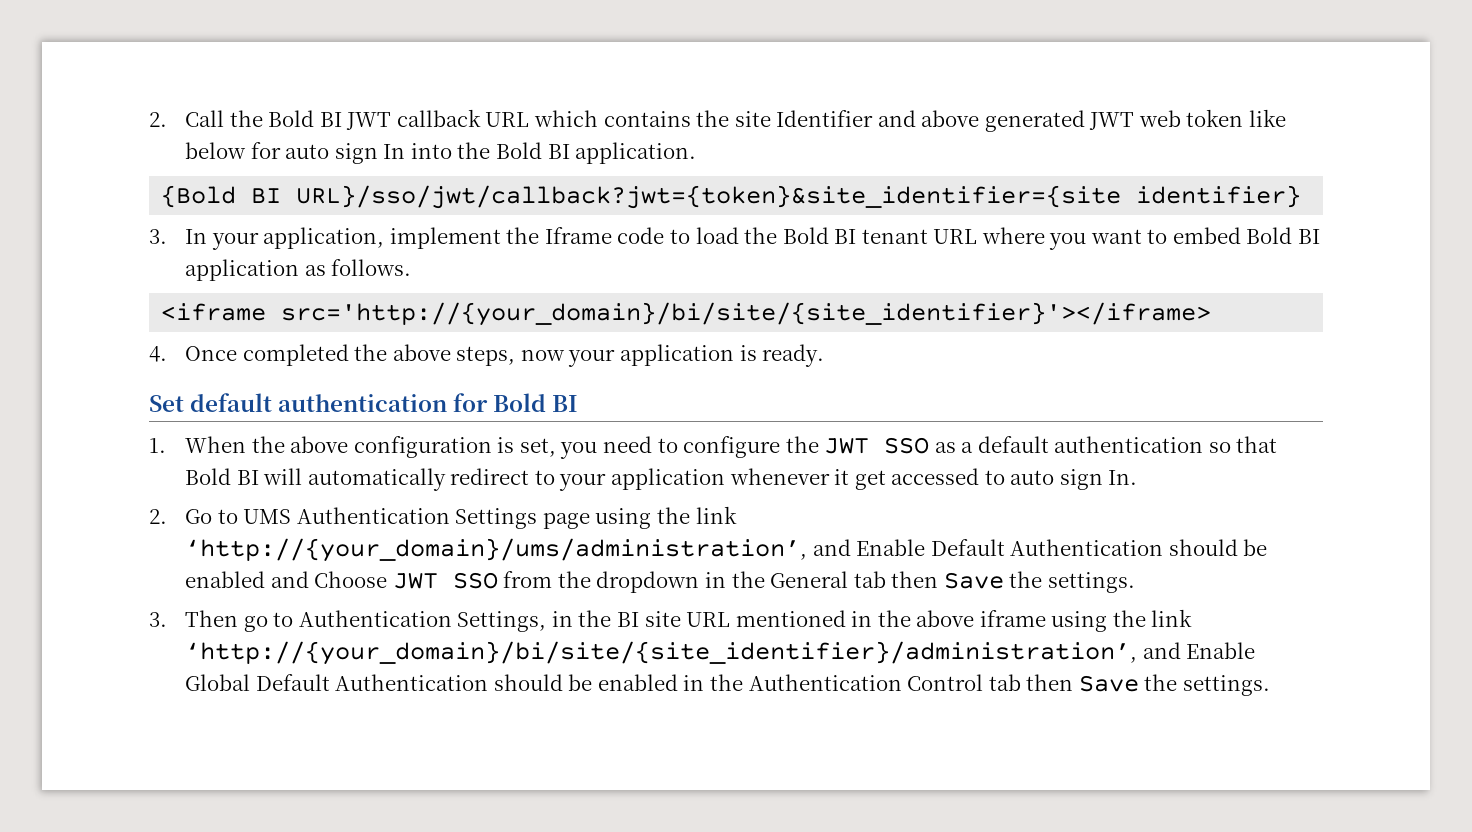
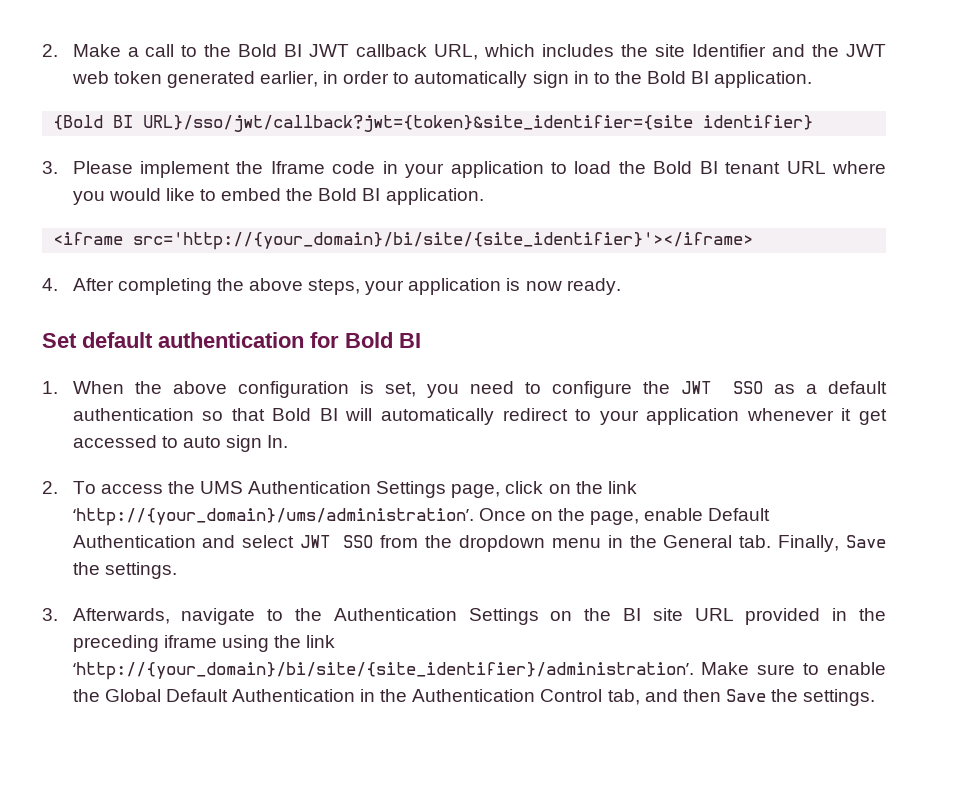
[149,110,225,127] 2. Call -> [42,44,198,57] 2. Make a call to
[485,110,691,127] URL which contains -> [434,44,615,60] URL, which includes
[921,110,1085,132] above generated -> [812,44,840,57] the
[1248,109,1286,127] [185,142,452,164] like below for auto sign In into -> [166,71,610,88] generated earlier, in order to automatically sign in to
[185,227,385,250] In your application, -> [72,161,133,174] Please
(665, 235) none -> [382,161,544,178] in your application
[1090,229,1142,244] want -> [108,188,195,201] would like
[1246,227,1320,244] [185,259,412,281] Bold BI application as follows. -> [286,188,484,205] the Bold BI application.
[185,344,349,366] Once completed -> [72,278,212,295] After completing
[520,349,565,361] now -> (361, 287) none
(757, 353) none -> [525,281,562,291] now
[185,506,737,529] [185,538,1268,562] [185,571,388,588] Go to UMS Authentication Settings page using the link ‘http://{your_domain}/ums/administration’, and Enable Default Authentication should be enabled and Choose -> [72,481,637,498] [72,508,771,526] [72,535,295,548] To access the UMS Authentication Settings page, click on the link ‘http://{your_domain}/ums/administration’. Once on the page, enable Default Authentication and select
(700, 582) none -> [551,538,601,548] menu
[853,571,939,588] tab then -> [739,535,840,552] tab. Finally,
[185,610,573,632] Then go to Authentication Settings, in -> [72,608,573,625] Afterwards, navigate to the Authentication Settings on
[735,610,975,627] mentioned in the above -> [745,608,886,625] [72,635,159,652] provided in the preceding
[185,641,1256,665] [185,674,678,691] ‘http://{your_domain}/bi/site/{site_identifier}/administration’, and Enable Global Default Authentication should be enabled -> [72,662,887,680] [72,689,355,702] ‘http://{your_domain}/bi/site/{site_identifier}/administration’. Make sure to enable the Global Default Authentication
[988,674,1021,691] tab -> [607,689,678,705] tab, and

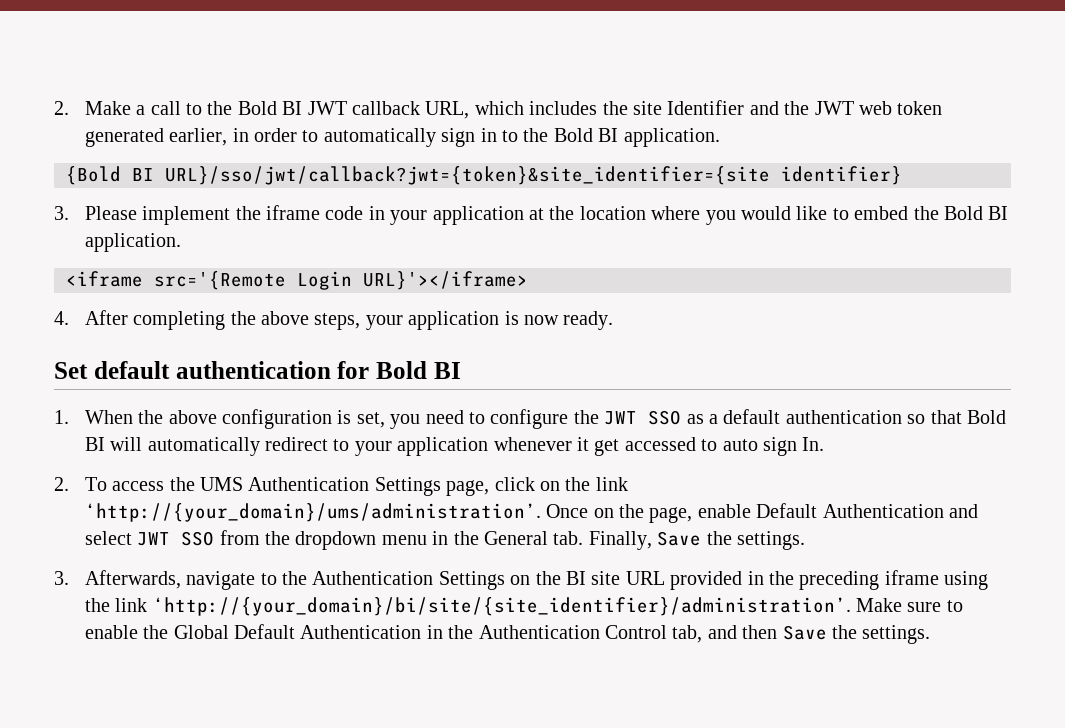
[270,161,325,174] Iframe -> [266,205,321,220] iframe
[550,161,826,174] to load the Bold BI tenant URL -> [529,206,646,220] at the location
[133,232,754,250] src='http://{your_domain}/bi/site/{site_identifier}'></iframe> -> [154,271,528,290] src='{Remote Login URL}'></iframe>

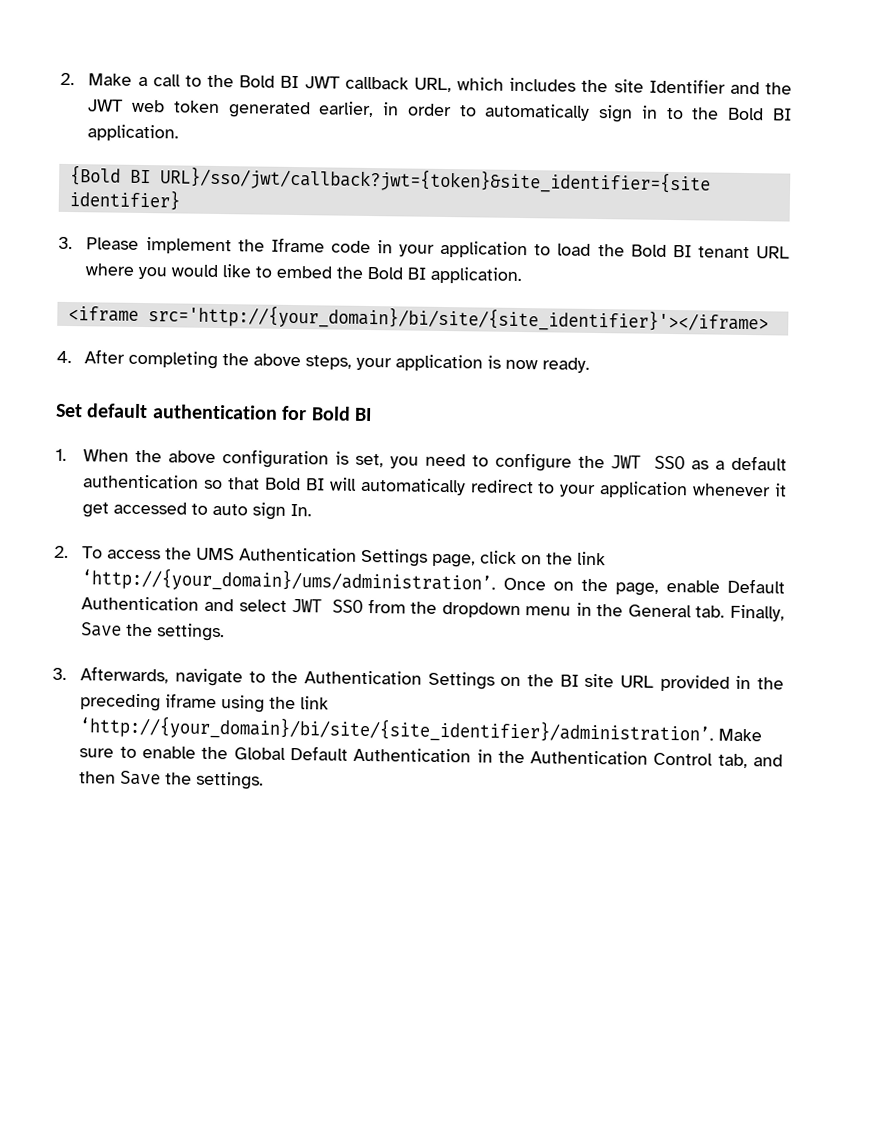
[266,205,321,220] iframe -> [270,237,325,253] Iframe
[529,206,646,220] at the location -> [534,243,791,259] to load the Bold BI tenant URL
[154,271,528,290] src='{Remote Login URL}'></iframe> -> [147,304,769,334] src='http://{your_domain}/bi/site/{site_identifier}'></iframe>

